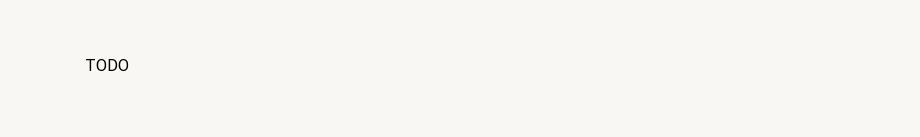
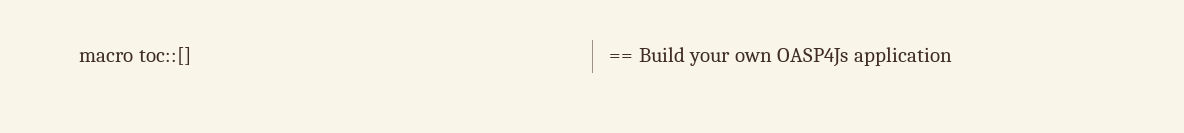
[85,59,129,71] TODO -> [79,47,191,65] [609,47,952,67] macro toc::[] // == Build your own OASP4Js application

